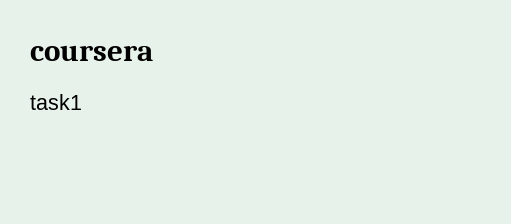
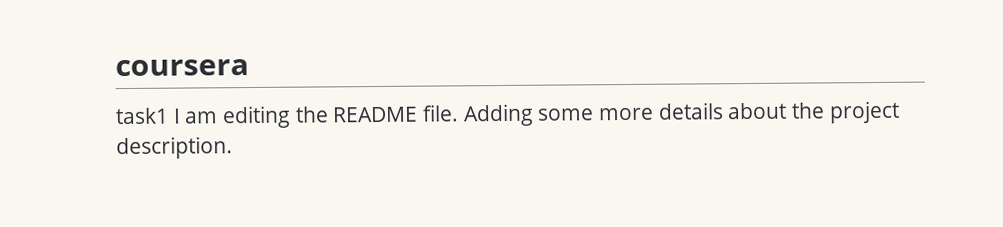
(82, 102) none -> [172,100,900,129] [116,136,233,160] I am editing the README file. Adding some more details about the project description.

